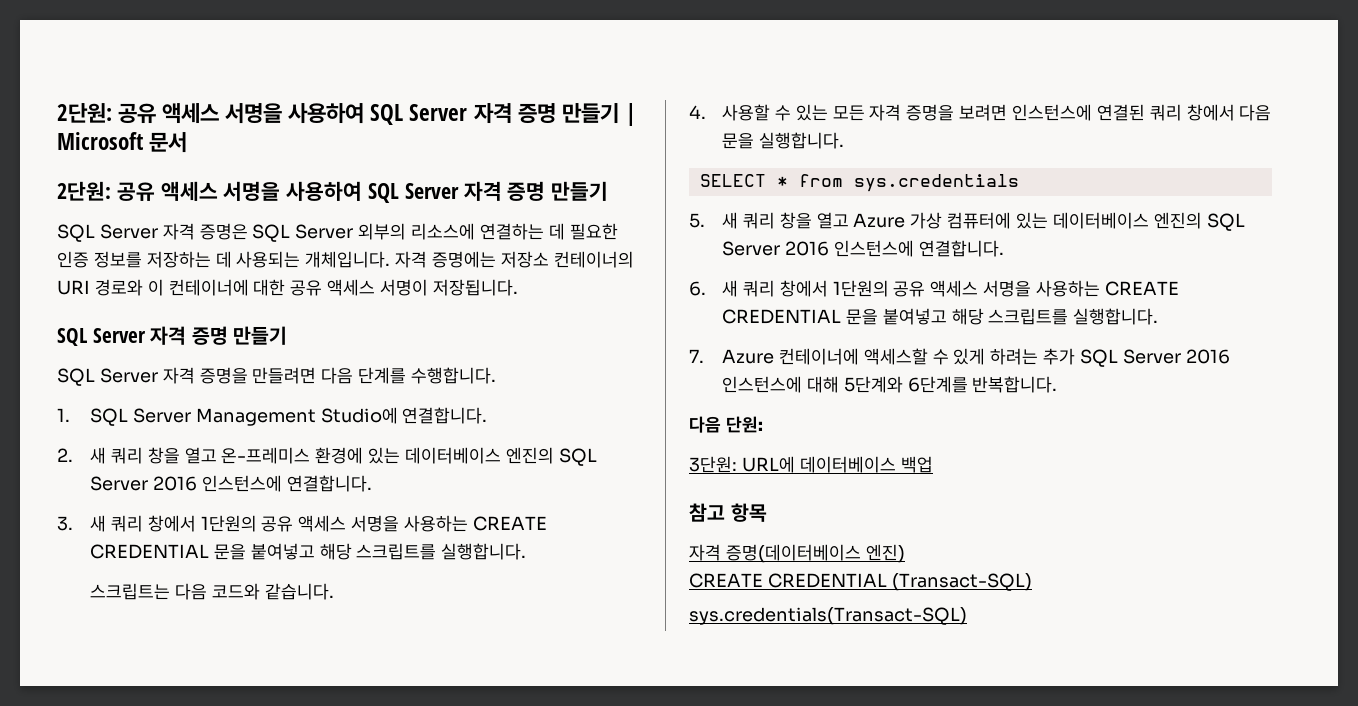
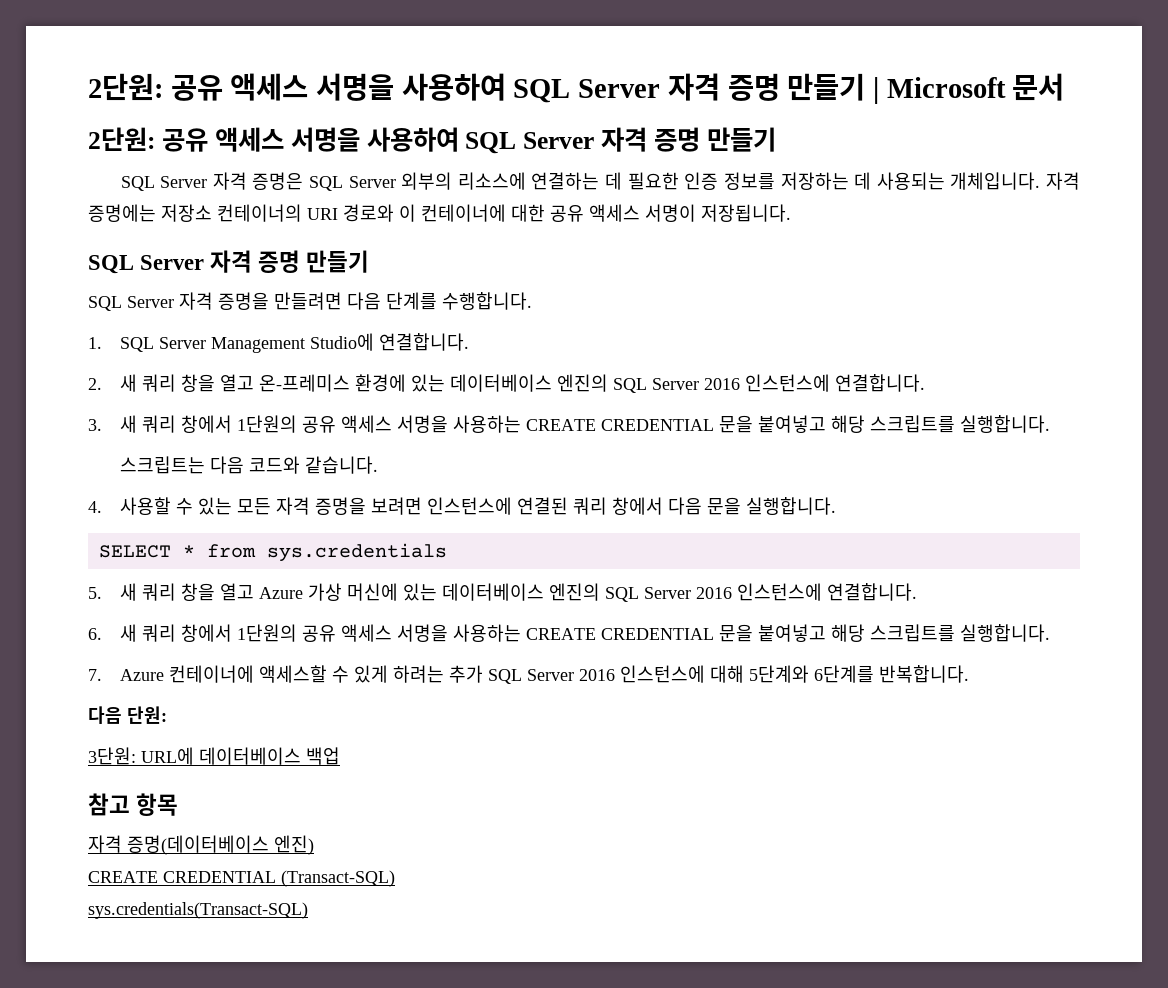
[947,212,1012,229] 컴퓨터에 -> [347,583,399,601] 머신에

